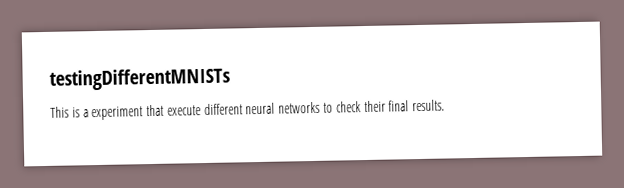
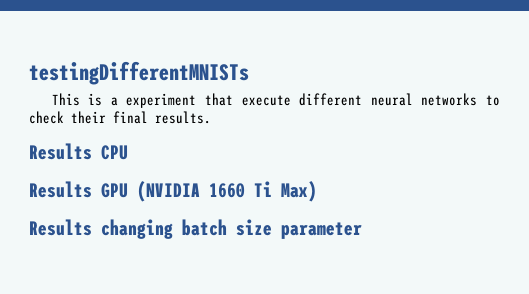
(446, 105) none -> [29,143,128,160] [29,181,317,202] [29,219,362,239] // Results CPU // Results GPU (NVIDIA 1660 Ti Max) // Results changing batch size parameter

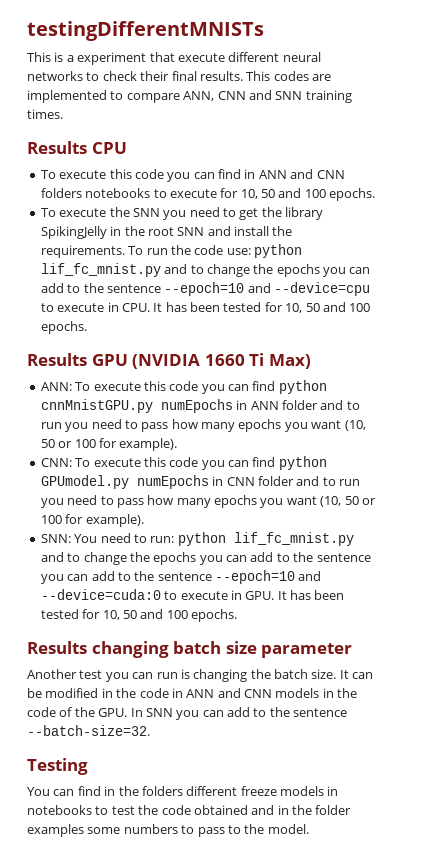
[29,143,128,160] // Results CPU -> [246,71,331,81] [27,90,352,103] [27,109,63,119] [27,141,127,154] [40,169,345,182] [40,188,376,201] [40,207,324,220] [40,226,293,239] [40,244,302,258] [40,263,371,277] [40,282,370,296] [40,302,371,313] [40,321,87,334] This codes are implemented to compare ANN, CNN and SNN training times. // Results CPU // To execute this code you can find in ANN and CNN folders notebooks to execute for 10, 50 and 100 epochs. // To execute the SNN you need to get the library SpikingJelly in the root SNN and install the requirements. To run the code use: python lif_fc_mnist.py and to change the epochs you can add to the sentence --epoch=10 and --device=cpu to execute in CPU. It has been tested for 10, 50 and 100 epochs.
(317, 191) none -> [40,380,327,394] [40,399,360,413] [40,419,366,432] [40,438,178,451] [40,456,327,470] [40,475,360,489] [40,495,376,508] [40,514,144,527] [40,532,354,546] [40,552,371,565] [40,570,322,584] [40,589,345,600] [40,609,237,622] // ANN: To execute this code you can find python cnnMnistGPU.py numEpochs in ANN folder and to run you need to pass how many epochs you want (10, 50 or 100 for example). // CNN: To execute this code you can find python GPUmodel.py numEpochs in CNN folder and to run you need to pass how many epochs you want (10, 50 or 100 for example). // SNN: You need to run: python lif_fc_mnist.py and to change the epochs you can add to the sentence you can add to the sentence --epoch=10 and --device=cuda:0 to execute in GPU. It has been tested for 10, 50 and 100 epochs.
(362, 230) none -> [27,669,374,682] [27,688,358,698] [27,707,348,720] [27,725,150,736] [27,758,88,775] [27,786,339,796] [27,805,352,815] [27,824,309,837] // Another test you can run is changing the batch size. It can be modified in the code in ANN and CNN models in the code of the GPU. In SNN you can add to the sentence --batch-size=32. // Testing // You can find in the folders different freeze models in notebooks to test the code obtained and in the folder examples some numbers to pass to the model.

